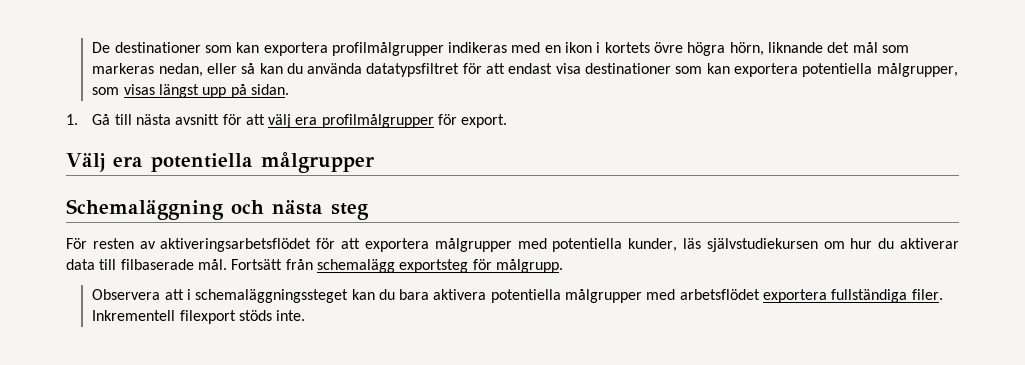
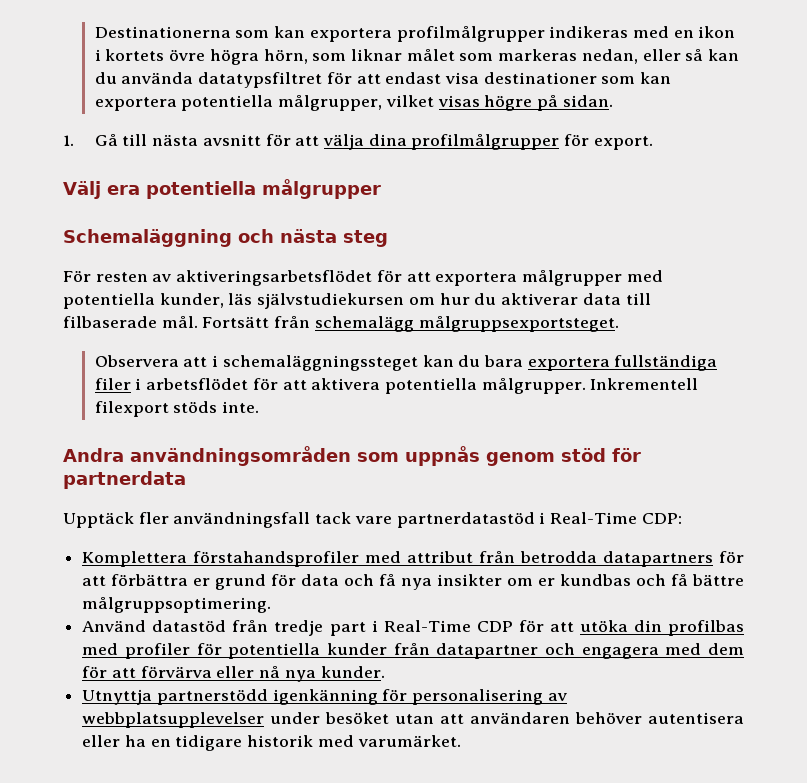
[92,42,201,53] De destinationer -> [94,26,231,38] Destinationerna
[768,42,878,53] liknande det mål -> [312,49,455,61] som liknar målet
[92,84,227,98] som visas längst upp -> [385,95,533,111] vilket visas högre
[268,114,318,128] välj era -> [322,134,407,150] välja dina
[399,259,563,273] exportsteg för målgrupp. -> [418,316,619,332] målgruppsexportsteget.
[433,289,943,303] [92,310,306,324] aktivera potentiella målgrupper med arbetsflödet exportera fullständiga filer. Inkrementell filexport stöds inte. -> [527,355,718,371] [94,378,699,394] [94,401,260,417] [63,446,641,466] [63,471,186,489] [63,512,682,528] [82,551,745,567] [82,574,745,590] [82,597,272,613] [82,620,744,636] [82,643,744,659] [82,666,385,682] [82,689,567,705] [82,712,745,728] [82,735,461,751] exportera fullständiga filer i arbetsflödet för att aktivera potentiella målgrupper. Inkrementell filexport stöds inte. // Andra användningsområden som uppnås genom stöd för partnerdata // Upptäck fler användningsfall tack vare partnerdatastöd i Real-Time CDP: // Komplettera förstahandsprofiler med attribut från betrodda datapartners för att förbättra er grund för data och få nya insikter om er kundbas och få bättre målgruppsoptimering. // Använd datastöd från tredje part i Real-Time CDP för att utöka din profilbas med profiler för potentiella kunder från datapartner och engagera med dem för att förvärva eller nå nya kunder. // Utnyttja partnerstödd igenkänning för personalisering av webbplatsupplevelser under besöket utan att användaren behöver autentisera eller ha en tidigare historik med varumärket.

